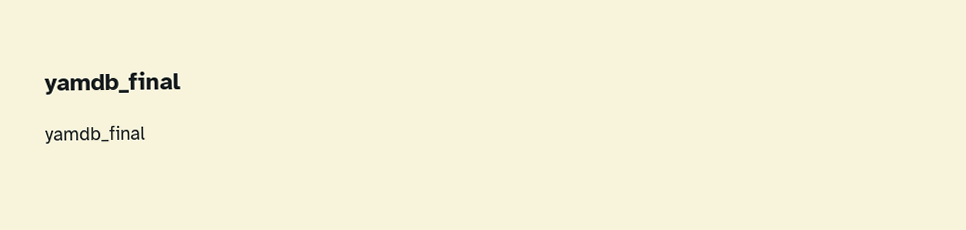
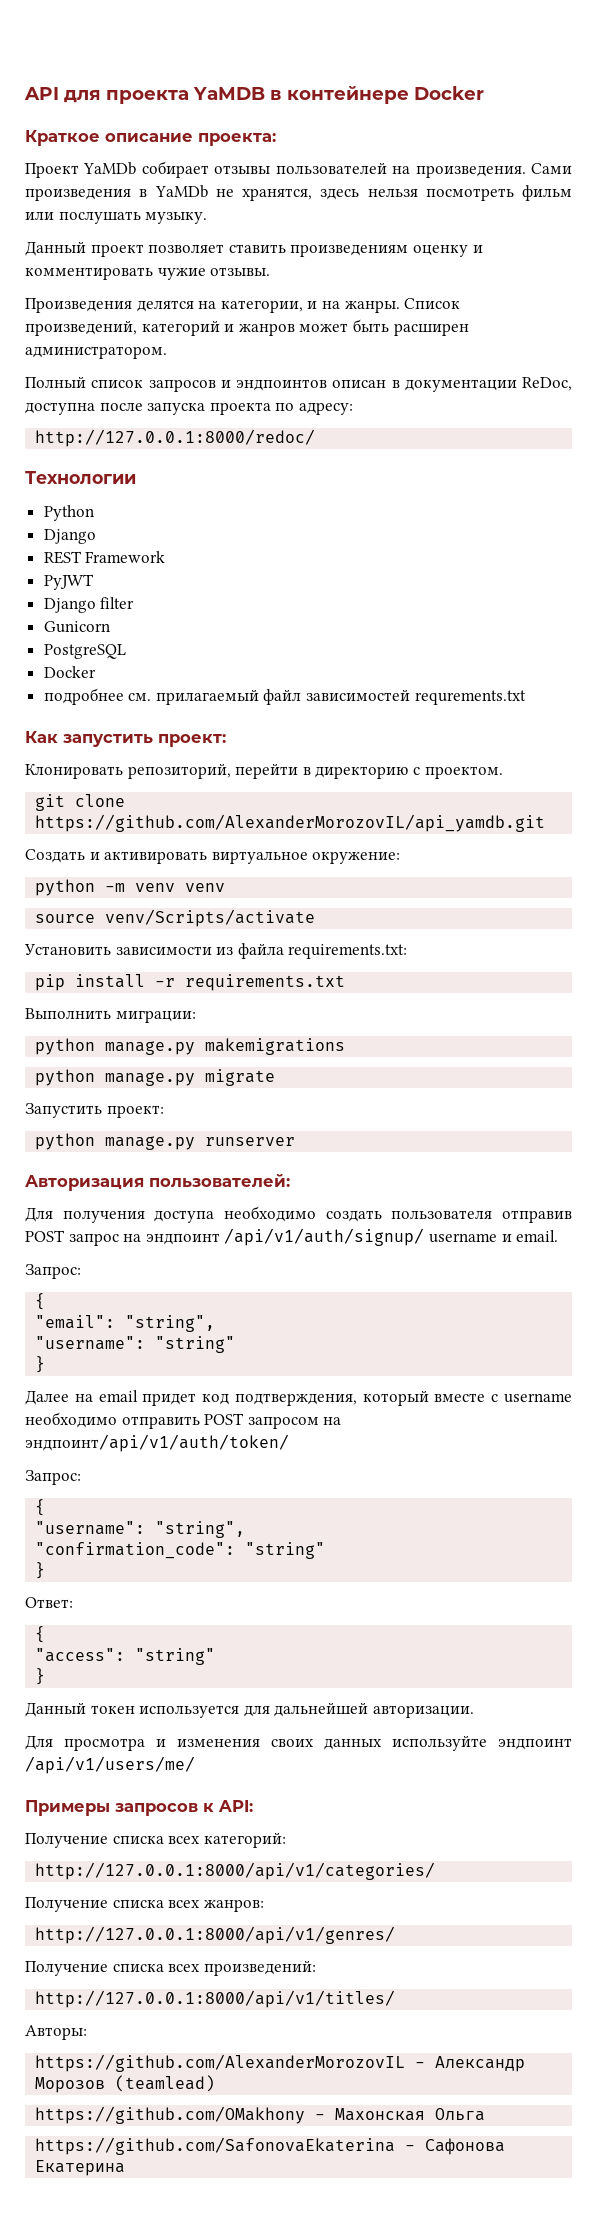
[44,71,181,95] [45,124,146,144] yamdb_final // yamdb_final -> [24,86,484,104] [25,130,276,146] [25,161,572,178] [25,185,572,201] [25,211,208,224] [25,241,483,257] [25,267,271,280] [25,298,461,313] [25,319,469,336] [25,346,167,359] [25,376,572,392] [25,402,353,415] [35,429,316,447] [25,471,136,484] [43,505,94,521] [43,529,96,544] [43,551,166,564] [43,574,94,590] [43,597,135,613] [43,621,110,633] [43,644,126,659] [43,666,96,678] [43,688,526,705] [25,731,226,747] [25,763,503,779] [35,794,126,811] [35,814,546,832] [25,849,401,864] [35,879,226,896] [35,909,316,927] [24,943,408,959] [35,974,346,991] [25,1008,196,1023] [35,1038,346,1055] [35,1069,276,1086] [25,1103,164,1118] [35,1133,296,1150] [25,1174,290,1191] [25,1206,572,1223] [25,1228,559,1246] [25,1264,81,1279] [35,1293,46,1310] [35,1315,216,1332] [35,1336,236,1353] [35,1356,46,1373] [25,1390,572,1406] [25,1412,342,1429] [25,1434,289,1452] [25,1470,81,1485] [35,1499,46,1516] [35,1521,246,1538] [35,1542,326,1559] [35,1562,46,1579] [25,1597,73,1608] [35,1626,46,1643] [35,1648,216,1665] [35,1668,46,1685] [25,1702,474,1718] [25,1735,572,1751] [25,1756,195,1774] [25,1800,253,1816] [25,1832,286,1848] [35,1862,436,1880] [25,1897,264,1912] [35,1926,396,1944] [25,1960,316,1976] [35,1990,396,2008] [25,2025,87,2040] [35,2054,526,2072] [35,2075,216,2093] [35,2106,486,2124] [35,2137,506,2155] [35,2160,126,2176] API для проекта YaMDB в контейнере Docker // Краткое описание проекта: // Проект YaMDb собирает отзывы пользователей на произведения. Сами произведения в YaMDb не хранятся, здесь нельзя посмотреть фильм или послушать музыку. // Данный проект позволяет ставить произведениям оценку и комментировать чужие отзывы. // Произведения делятся на категории, и на жанры. Список произведений, категорий и жанров может быть расширен администратором. // Полный список запросов и эндпоинтов описан в документации ReDoc, доступна после запуска проекта по адресу: // http://127.0.0.1:8000/redoc/ // Технологии // Python // Django // REST Framework // PyJWT // Django filter // Gunicorn // PostgreSQL // Docker // подробнее см. прилагаемый файл зависимостей requrements.txt // Как запустить проект: // Клонировать репозиторий, перейти в директорию с проектом. // git clone https://github.com/AlexanderMorozovIL/api_yamdb.git // Cоздать и активировать виртуальное окружение: // python -m venv venv // source venv/Scripts/activate // Установить зависимости из файла requirements.txt: // pip install -r requirements.txt // Выполнить миграции: // python manage.py makemigrations // python manage.py migrate // Запустить проект: // python manage.py runserver // Авторизация пользователей: // Для получения доступа необходимо создать пользователя отправив POST запрос на эндпоинт /api/v1/auth/signup/ username и email. // Запрос: // { // "email": "string", // "username": "string" // } // Далее на email придет код подтверждения, который вместе с username необходимо отправить POST запросом на эндпоинт/api/v1/auth/token/ // Запрос: // { // "username": "string", // "confirmation_code": "string" // } // Ответ: // { // "access": "string" // } // Данный токен используется для дальнейшей авторизации. // Для просмотра и изменения своих данных используйте эндпоинт /api/v1/users/me/ // Примеры запросов к API: // Получение списка всех категорий: // http://127.0.0.1:8000/api/v1/categories/ // Получение списка всех жанров: // http://127.0.0.1:8000/api/v1/genres/ // Получение списка всех произведений: // http://127.0.0.1:8000/api/v1/titles/ // Авторы: // https://github.com/AlexanderMorozovIL - Александр Морозов (teamlead) // https://github.com/OMakhony - Махонская Ольга // https://github.com/SafonovaEkaterina - Сафонова Екатерина

